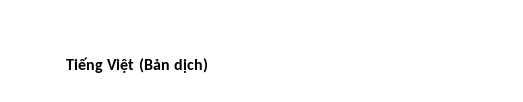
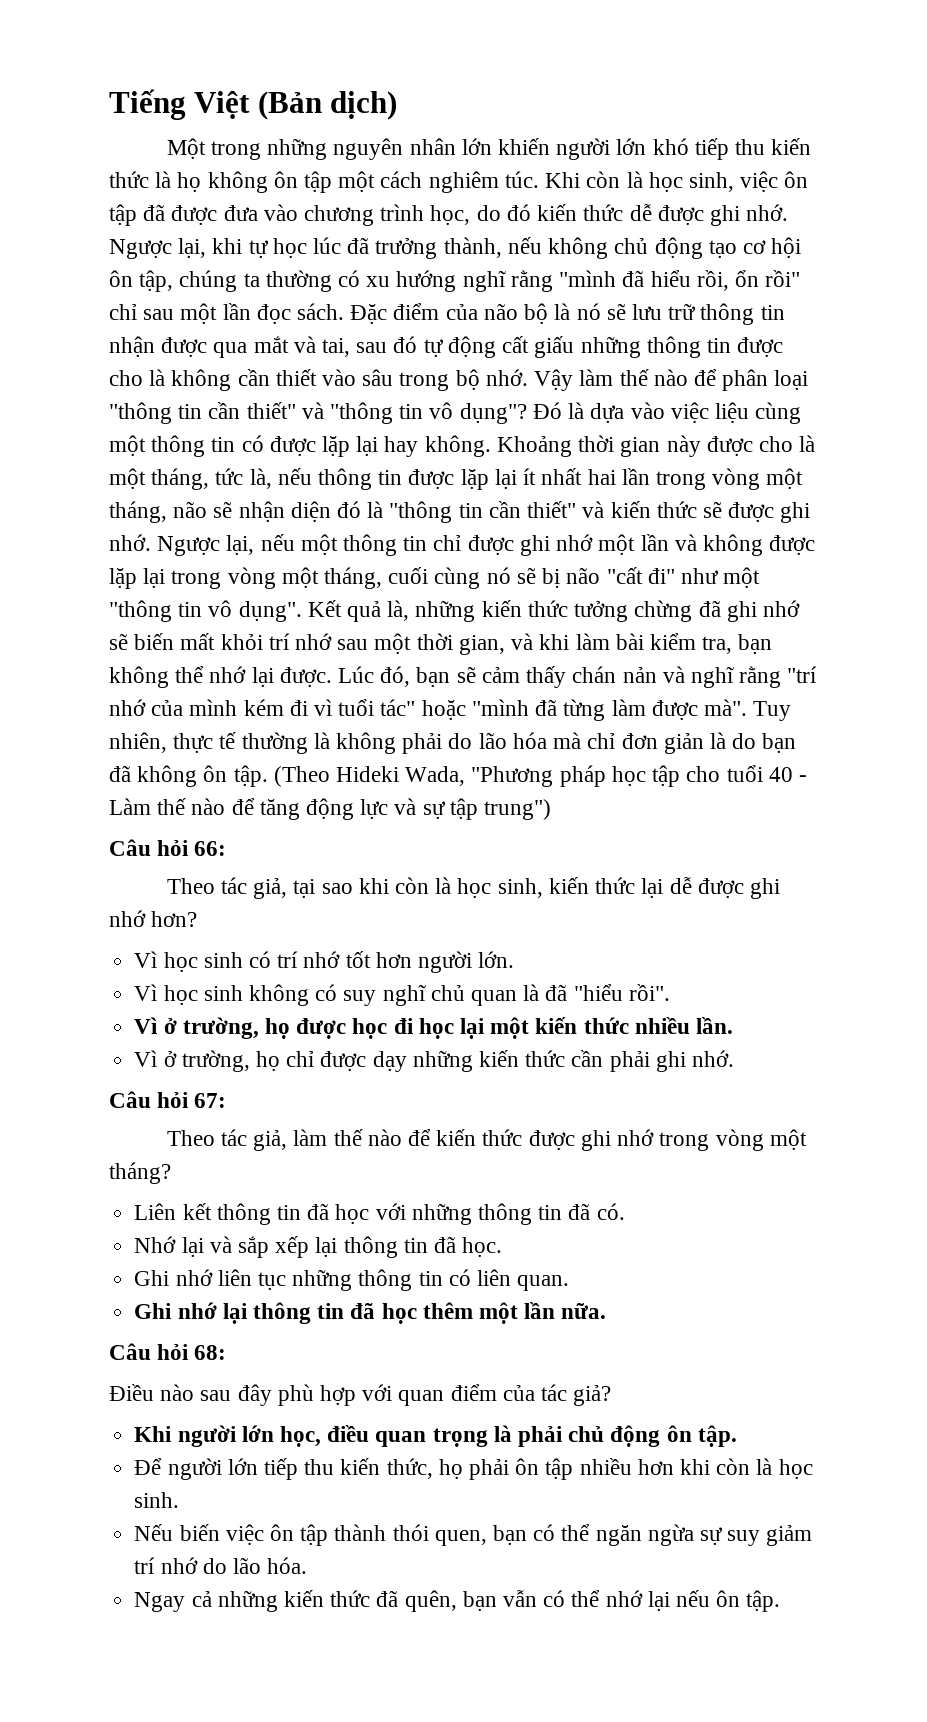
(208, 65) none -> [166,138,812,160] [109,171,809,193] [109,204,789,226] [109,237,802,259] [109,270,801,292] [109,303,785,325] [109,336,784,358] [109,369,809,391] [109,402,802,424] [109,435,816,457] [109,468,804,490] [109,501,811,523] [109,534,816,556] [109,567,761,589] [109,600,800,622] [109,633,773,655] [109,666,818,688] [109,699,792,721] [109,732,797,754] [109,765,807,787] [109,798,552,820] [109,839,227,856] [166,877,780,899] [109,910,198,927] [134,951,515,973] [134,984,670,1006] [134,1017,734,1039] [134,1050,735,1072] [109,1091,227,1108] [166,1129,807,1151] [109,1162,171,1184] [134,1203,625,1225] [134,1236,503,1258] [134,1269,570,1291] [134,1302,607,1324] [109,1343,227,1360] [109,1384,612,1406] [134,1425,737,1447] [134,1458,813,1480] [134,1492,180,1508] [134,1524,813,1546] [134,1557,308,1574] [134,1590,781,1612] // Một trong những nguyên nhân lớn khiến người lớn khó tiếp thu kiến thức là họ không ôn tập một cách nghiêm túc. Khi còn là học sinh, việc ôn tập đã được đưa vào chương trình học, do đó kiến thức dễ được ghi nhớ. Ngược lại, khi tự học lúc đã trưởng thành, nếu không chủ động tạo cơ hội ôn tập, chúng ta thường có xu hướng nghĩ rằng "mình đã hiểu rồi, ổn rồi" chỉ sau một lần đọc sách. Đặc điểm của não bộ là nó sẽ lưu trữ thông tin nhận được qua mắt và tai, sau đó tự động cất giấu những thông tin được cho là không cần thiết vào sâu trong bộ nhớ. Vậy làm thế nào để phân loại "thông tin cần thiết" và "thông tin vô dụng"? Đó là dựa vào việc liệu cùng một thông tin có được lặp lại hay không. Khoảng thời gian này được cho là một tháng, tức là, nếu thông tin được lặp lại ít nhất hai lần trong vòng một tháng, não sẽ nhận diện đó là "thông tin cần thiết" và kiến thức sẽ được ghi nhớ. Ngược lại, nếu một thông tin chỉ được ghi nhớ một lần và không được lặp lại trong vòng một tháng, cuối cùng nó sẽ bị não "cất đi" như một "thông tin vô dụng". Kết quả là, những kiến thức tưởng chừng đã ghi nhớ sẽ biến mất khỏi trí nhớ sau một thời gian, và khi làm bài kiểm tra, bạn không thể nhớ lại được. Lúc đó, bạn sẽ cảm thấy chán nản và nghĩ rằng "trí nhớ của mình kém đi vì tuổi tác" hoặc "mình đã từng làm được mà". Tuy nhiên, thực tế thường là không phải do lão hóa mà chỉ đơn giản là do bạn đã không ôn tập. (Theo Hideki Wada, "Phương pháp học tập cho tuổi 40 - Làm thế nào để tăng động lực và sự tập trung") // Câu hỏi 66: // Theo tác giả, tại sao khi còn là học sinh, kiến thức lại dễ được ghi nhớ hơn? // Vì học sinh có trí nhớ tốt hơn người lớn. // Vì học sinh không có suy nghĩ chủ quan là đã "hiểu rồi". // Vì ở trường, họ được học đi học lại một kiến thức nhiều lần. // Vì ở trường, họ chỉ được dạy những kiến thức cần phải ghi nhớ. // Câu hỏi 67: // Theo tác giả, làm thế nào để kiến thức được ghi nhớ trong vòng một tháng? // Liên kết thông tin đã học với những thông tin đã có. // Nhớ lại và sắp xếp lại thông tin đã học. // Ghi nhớ liên tục những thông tin có liên quan. // Ghi nhớ lại thông tin đã học thêm một lần nữa. // Câu hỏi 68: // Điều nào sau đây phù hợp với quan điểm của tác giả? // Khi người lớn học, điều quan trọng là phải chủ động ôn tập. // Để người lớn tiếp thu kiến thức, họ phải ôn tập nhiều hơn khi còn là học sinh. // Nếu biến việc ôn tập thành thói quen, bạn có thể ngăn ngừa sự suy giảm trí nhớ do lão hóa. // Ngay cả những kiến thức đã quên, bạn vẫn có thể nhớ lại nếu ôn tập.

